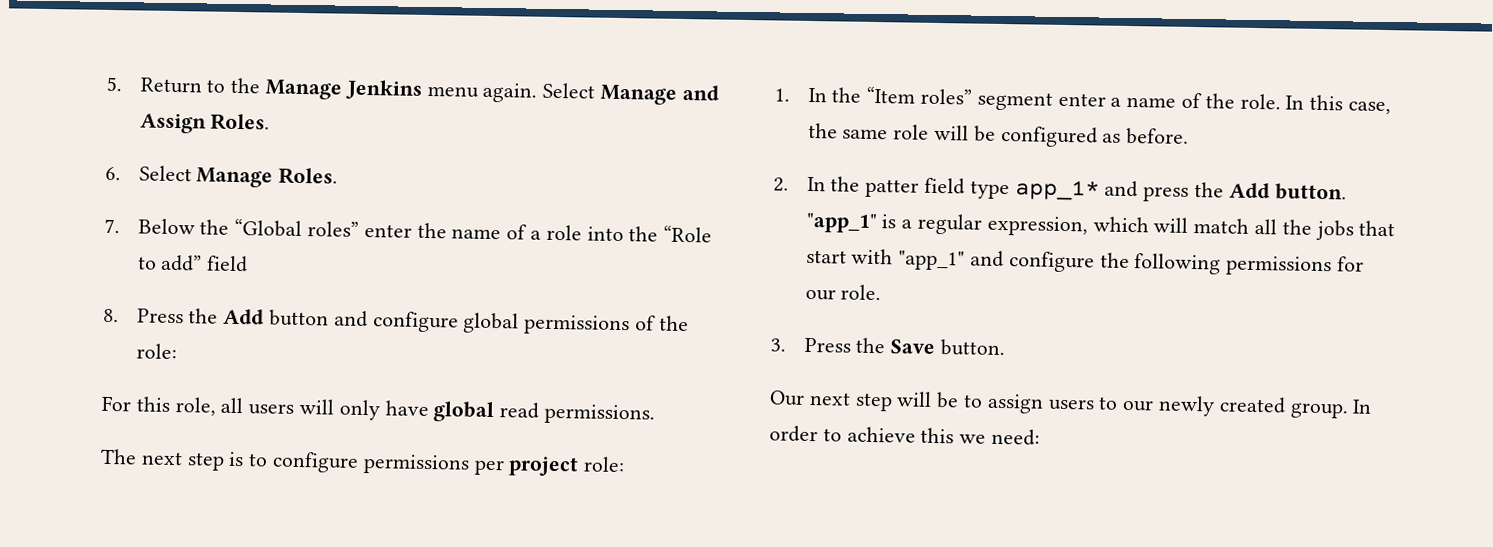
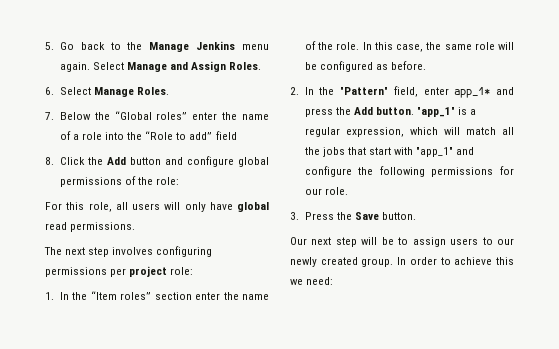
[139,77,202,94] Return -> [59,42,105,50] Go back
[136,308,184,324] Press -> [59,157,85,165] Click
[228,451,360,473] is to configure -> [112,246,213,257] involves configuring
[976,91,1122,111] segment enter a -> [154,292,239,300] section enter the
[865,177,1010,200] patter field type -> [340,86,449,97] "Pattern" field, enter

